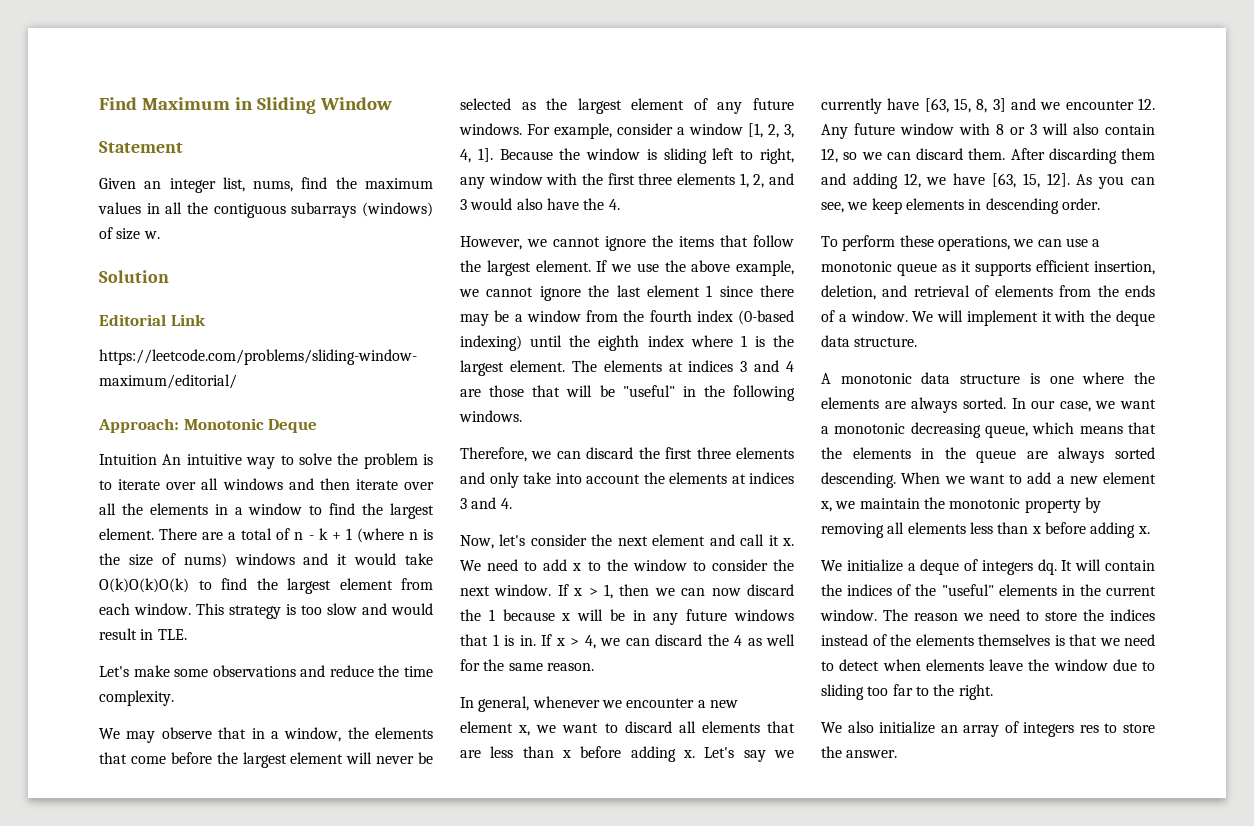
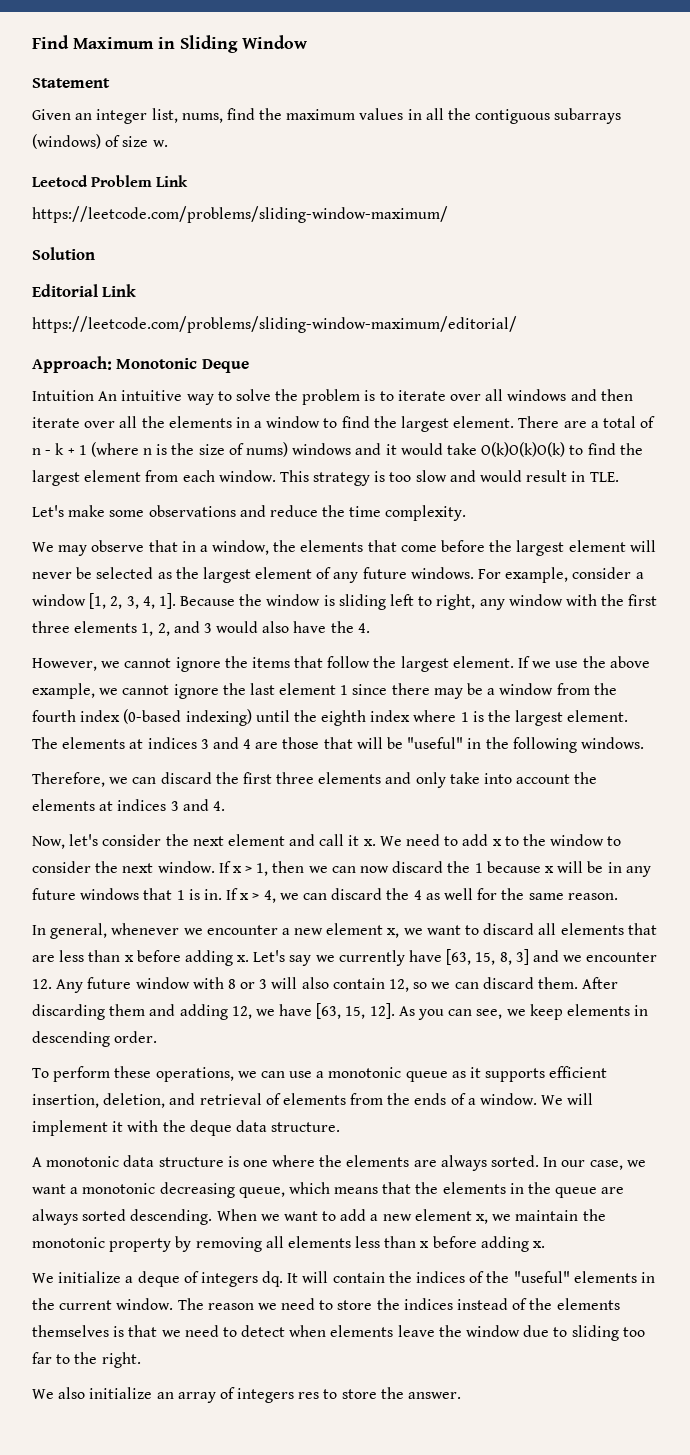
(160, 235) none -> [32,175,189,187] [32,206,448,223] // Leetocd Problem Link // https://leetcode.com/problems/sliding-window-maximum/

